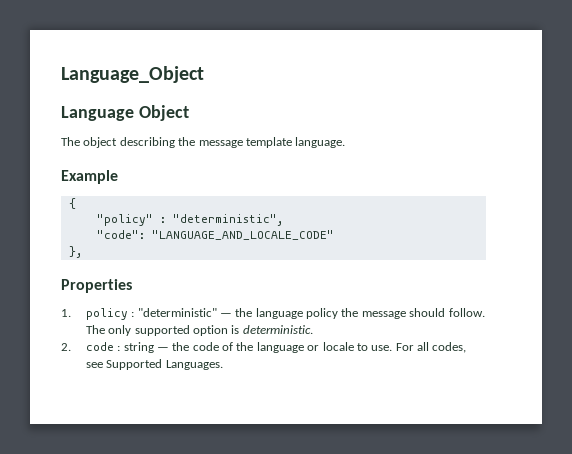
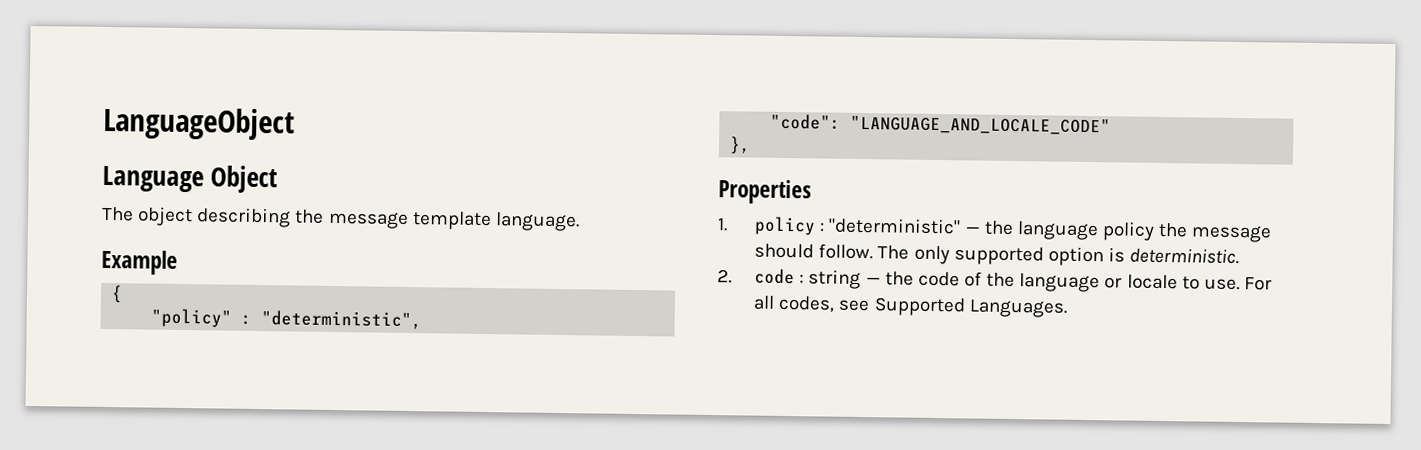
[61,66,204,83] Language_Object -> [103,106,295,141] LanguageObject

